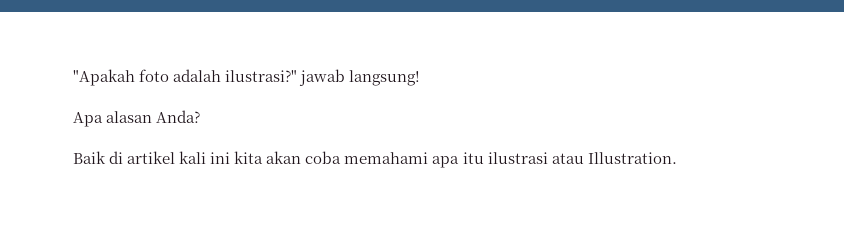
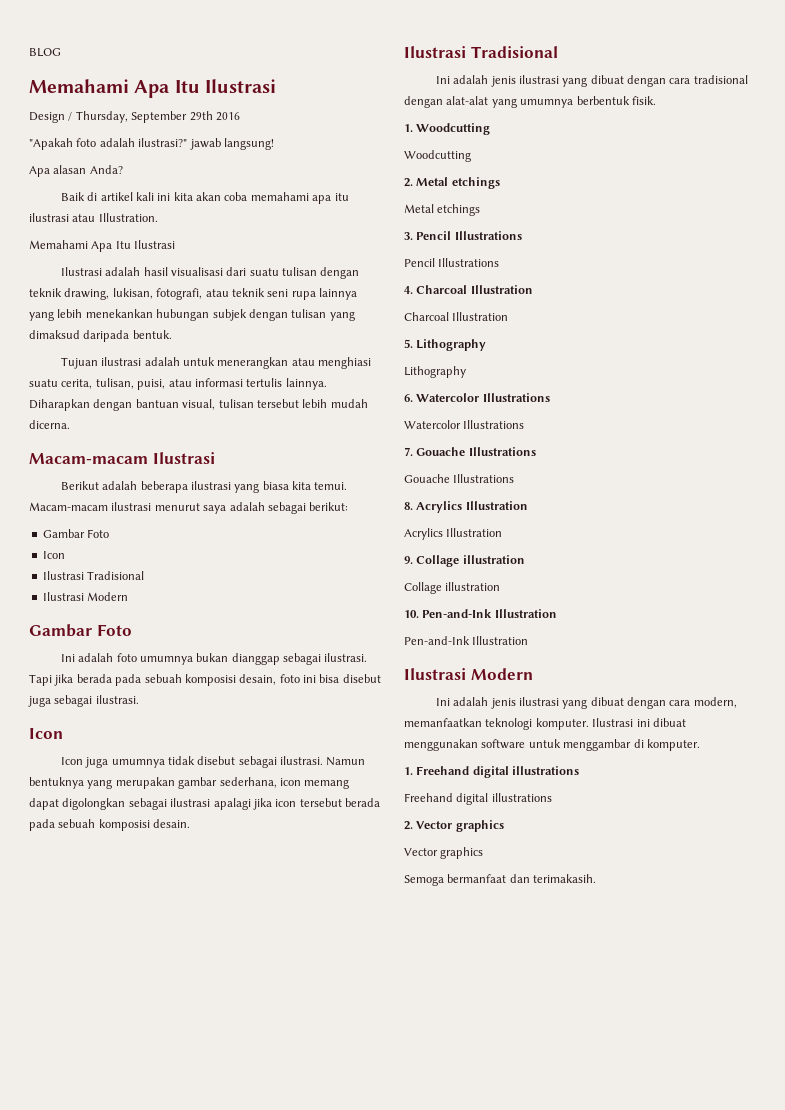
(73, 77) none -> [29,48,61,57] [29,79,276,98] [29,111,240,123] BLOG // Memahami Apa Itu Ilustrasi // Design / Thursday, September 29th 2016 //
(677, 158) none -> [29,240,176,252] [60,267,360,279] [29,288,357,300] [29,309,355,321] [29,330,172,342] [60,357,372,369] [29,378,327,390] [29,399,368,411] [29,420,70,429] [29,452,215,464] [60,481,348,493] [29,502,349,514] [42,529,110,538] [42,551,65,559] [42,571,145,580] [42,592,129,601] [29,624,132,637] [60,653,368,665] [29,674,381,686] [28,695,139,707] [29,728,63,739] [60,756,366,768] [29,777,350,789] [29,798,380,810] [29,819,191,831] [404,46,558,58] [435,75,748,87] [404,96,656,108] [404,123,491,135] [404,150,471,162] [404,177,500,189] [404,204,481,216] [404,231,522,240] [404,258,500,267] [404,285,533,294] [404,312,509,321] [404,339,487,351] [404,366,466,378] [404,393,550,402] [404,420,525,429] [404,447,536,456] [404,474,515,483] [404,501,528,513] [404,528,503,540] [404,555,525,567] [404,582,501,594] [404,609,557,618] [404,636,529,645] [404,668,533,680] [435,697,737,709] [404,718,686,730] [404,739,700,751] [404,766,580,778] [404,793,552,805] [404,820,504,832] [404,847,484,859] [404,874,597,886] // Memahami Apa Itu Ilustrasi // Ilustrasi adalah hasil visualisasi dari suatu tulisan dengan teknik drawing, lukisan, fotografi, atau teknik seni rupa lainnya yang lebih menekankan hubungan subjek dengan tulisan yang dimaksud daripada bentuk. // Tujuan ilustrasi adalah untuk menerangkan atau menghiasi suatu cerita, tulisan, puisi, atau informasi tertulis lainnya. Diharapkan dengan bantuan visual, tulisan tersebut lebih mudah dicerna. // Macam-macam Ilustrasi // Berikut adalah beberapa ilustrasi yang biasa kita temui. Macam-macam ilustrasi menurut saya adalah sebagai berikut: // Gambar Foto // Icon // Ilustrasi Tradisional // Ilustrasi Modern // Gambar Foto // Ini adalah foto umumnya bukan dianggap sebagai ilustrasi. Tapi jika berada pada sebuah komposisi desain, foto ini bisa disebut juga sebagai ilustrasi. // Icon // Icon juga umumnya tidak disebut sebagai ilustrasi. Namun bentuknya yang merupakan gambar sederhana, icon memang dapat digolongkan sebagai ilustrasi apalagi jika icon tersebut berada pada sebuah komposisi desain. // Ilustrasi Tradisional // Ini adalah jenis ilustrasi yang dibuat dengan cara tradisional dengan alat-alat yang umumnya berbentuk fisik. // 1. Woodcutting // Woodcutting // 2. Metal etchings // Metal etchings // 3. Pencil Illustrations // Pencil Illustrations // 4. Charcoal Illustration // Charcoal Illustration // 5. Lithography // Lithography // 6. Watercolor Illustrations // Watercolor Illustrations // 7. Gouache Illustrations // Gouache Illustrations // 8. Acrylics Illustration // Acrylics Illustration // 9. Collage illustration // Collage illustration // 10. Pen-and-Ink Illustration // Pen-and-Ink Illustration // Ilustrasi Modern // Ini adalah jenis ilustrasi yang dibuat dengan cara modern, memanfaatkan teknologi komputer. Ilustrasi ini dibuat menggunakan software untuk menggambar di komputer. // 1. Freehand digital illustrations // Freehand digital illustrations // 2. Vector graphics // Vector graphics // Semoga bermanfaat dan terimakasih.

